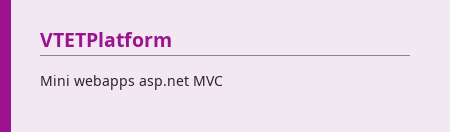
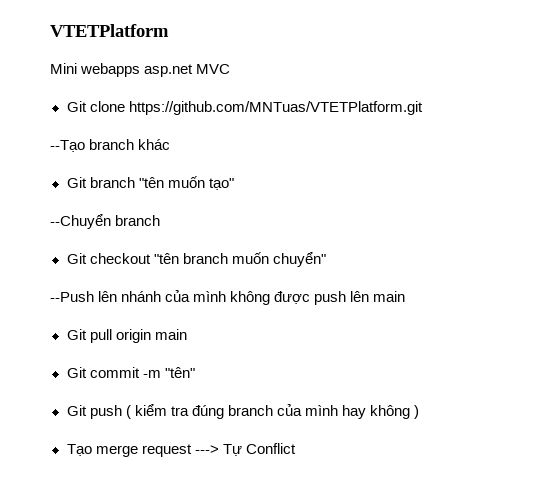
(223, 81) none -> [66,101,423,115] [50,139,171,152] [66,176,234,190] [50,214,161,229] [66,252,326,267] [50,290,406,305] [66,329,187,343] [66,367,195,378] [66,404,420,419] [66,443,296,457] // Git clone https://github.com/MNTuas/VTETPlatform.git // --Tạo branch khác // Git branch "tên muốn tạo" // --Chuyển branch // Git checkout "tên branch muốn chuyển" // --Push lên nhánh của mình không được push lên main // Git pull origin main // Git commit -m "tên" // Git push ( kiểm tra đúng branch của mình hay không ) // Tạo merge request ---> Tự Conflict

